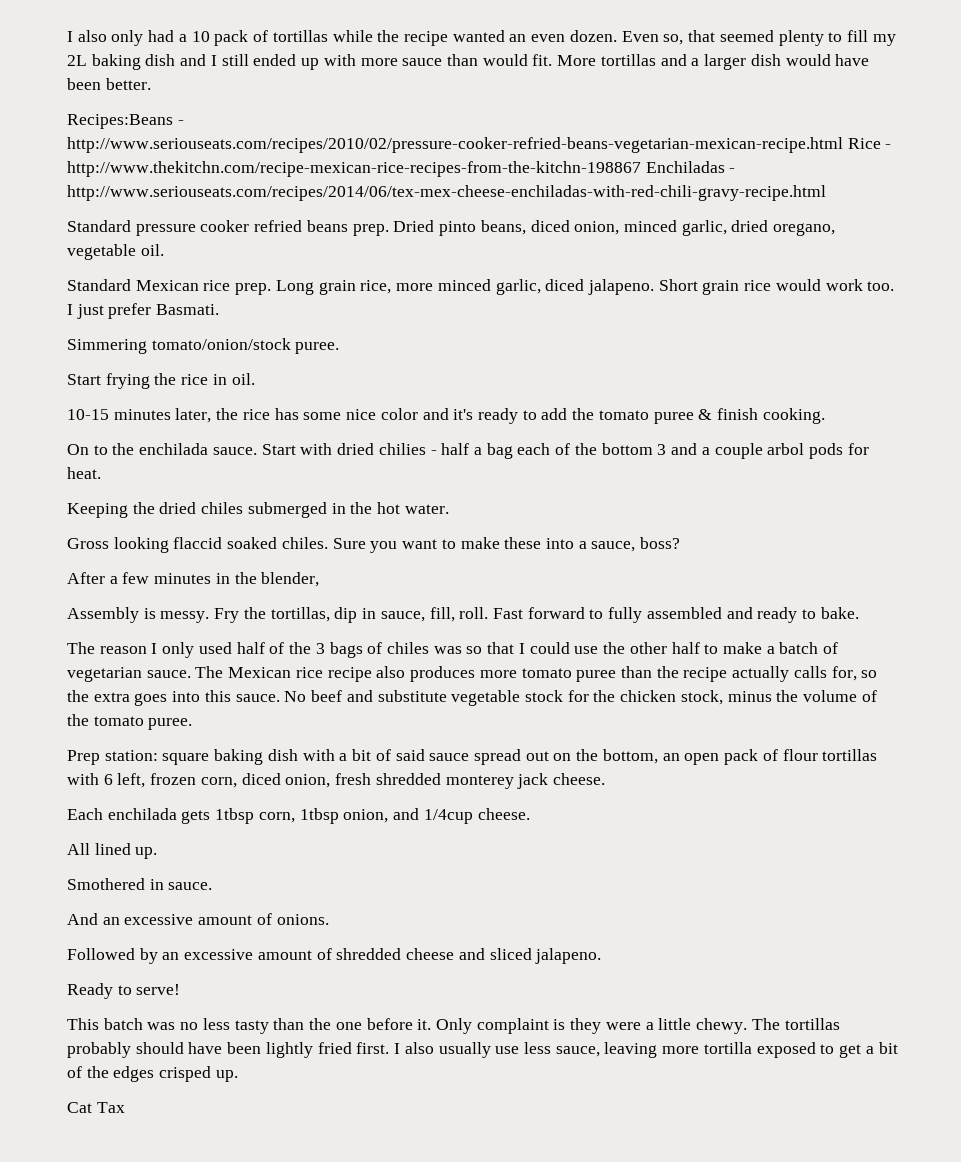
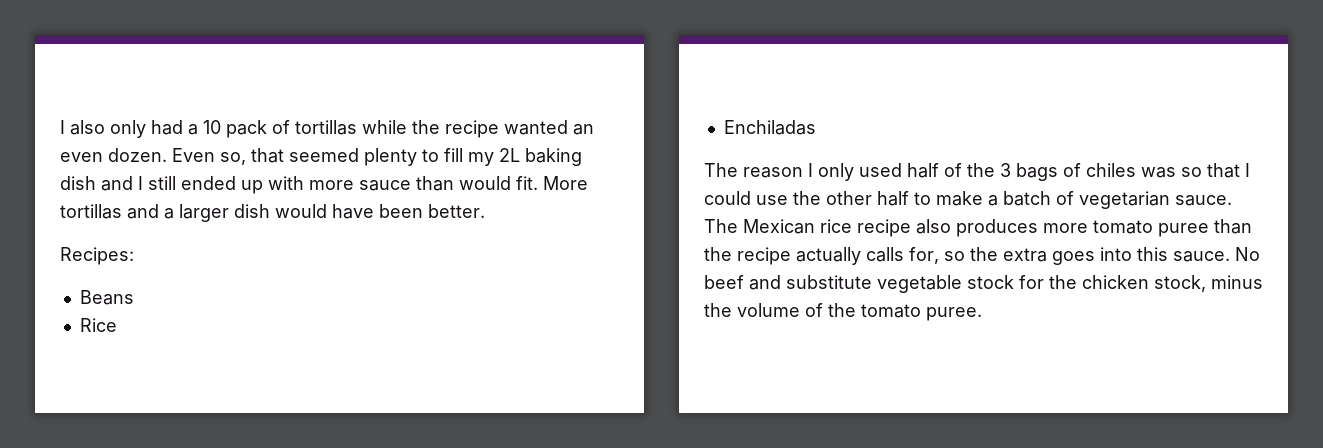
[67,114,184,129] [67,137,843,153] Recipes:Beans - http://www.seriouseats.com/recipes/2010/02/pressure-cooker-refried-beans-vegetarian-mexican-recipe.html -> [60,247,134,265] [79,290,134,305] Recipes: // Beans //
[885,144,892,149] [67,161,641,177] - http://www.thekitchn.com/recipe-mexican-rice-recipes-from-the-kitchn-198867 -> (117, 325) //
[729,168,736,173] [67,185,826,201] [67,220,836,236] [67,244,164,260] [67,279,895,295] [67,303,220,319] [67,338,340,354] [67,373,255,389] [67,408,825,424] [67,443,869,459] [67,467,101,479] [67,502,449,518] [67,537,681,553] [67,572,320,587] [67,607,859,623] - http://www.seriouseats.com/recipes/2014/06/tex-mex-cheese-enchiladas-with-red-chili-gravy-recipe.html // Standard pressure cooker refried beans prep. Dried pinto beans, diced onion, minced garlic, dried oregano, vegetable oil. // Standard Mexican rice prep. Long grain rice, more minced garlic, diced jalapeno. Short grain rice would work too. I just prefer Basmati. // Simmering tomato/onion/stock puree. // Start frying the rice in oil. // 10-15 minutes later, the rice has some nice color and it's ready to add the tomato puree & finish cooking. // On to the enchilada sauce. Start with dried chilies - half a bag each of the bottom 3 and a couple arbol pods for heat. // Keeping the dried chiles submerged in the hot water. // Gross looking flaccid soaked chiles. Sure you want to make these into a sauce, boss? // After a few minutes in the blender, // Assembly is messy. Fry the tortillas, dip in sauce, fill, roll. Fast forward to fully assembled and ready to bake. -> (816, 127) none
[67,749,878,765] [67,773,605,789] [67,808,530,824] [67,843,158,859] [67,878,213,890] [67,913,329,925] [67,948,602,964] [67,983,181,999] [67,1018,840,1034] [67,1042,898,1058] [67,1066,238,1082] [67,1102,125,1113] // Prep station: square baking dish with a bit of said sauce spread out on the bottom, an open pack of flour tortillas with 6 left, frozen corn, diced onion, fresh shredded monterey jack cheese. // Each enchilada gets 1tbsp corn, 1tbsp onion, and 1/4cup cheese. // All lined up. // Smothered in sauce. // And an excessive amount of onions. // Followed by an excessive amount of shredded cheese and sliced jalapeno. // Ready to serve! // This batch was no less tasty than the one before it. Only complaint is they were a little chewy. The tortillas probably should have been lightly fried first. I also usually use less sauce, leaving more tortilla exposed to get a bit of the edges crisped up. // Cat Tax -> (982, 314) none

